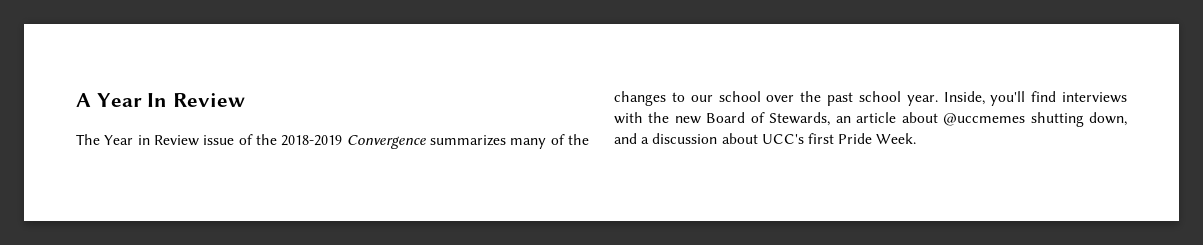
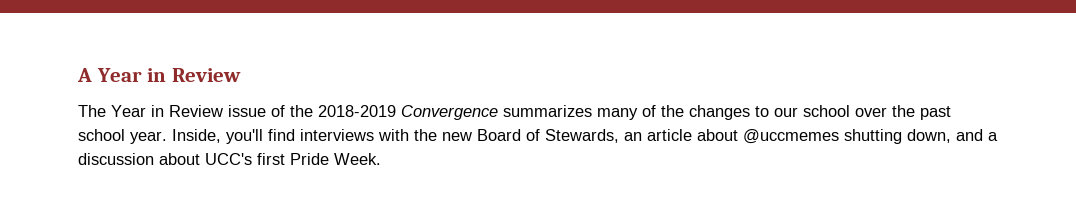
[147,93,168,107] In -> [147,68,167,82] in

